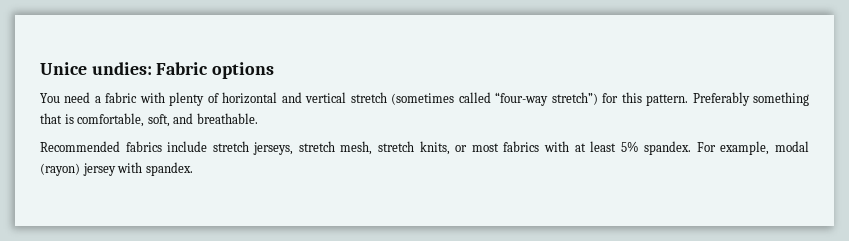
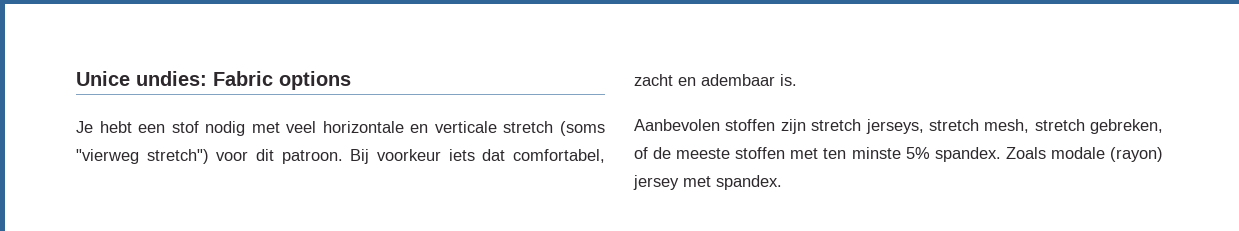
[40,92,810,106] [40,113,258,127] [40,141,208,152] You need a fabric with plenty of horizontal and vertical stretch (sometimes called “four-way stretch”) for this pattern. Preferably something that is comfortable, soft, and breathable. // Recommended fabrics include -> [76,121,605,136] [76,149,605,164] [634,74,797,86] [634,119,806,134] Je hebt een stof nodig met veel horizontale en verticale stretch (soms "vierweg stretch") voor dit patroon. Bij voorkeur iets dat comfortabel, zacht en adembaar is. // Aanbevolen stoffen zijn
[419,141,809,155] knits, or most fabrics with at least 5% spandex. For example, modal -> [1090,119,1163,134] [634,147,1105,162] gebreken, of de meeste stoffen met ten minste 5% spandex. Zoals modale
[117,162,143,173] with -> [683,176,711,187] met

